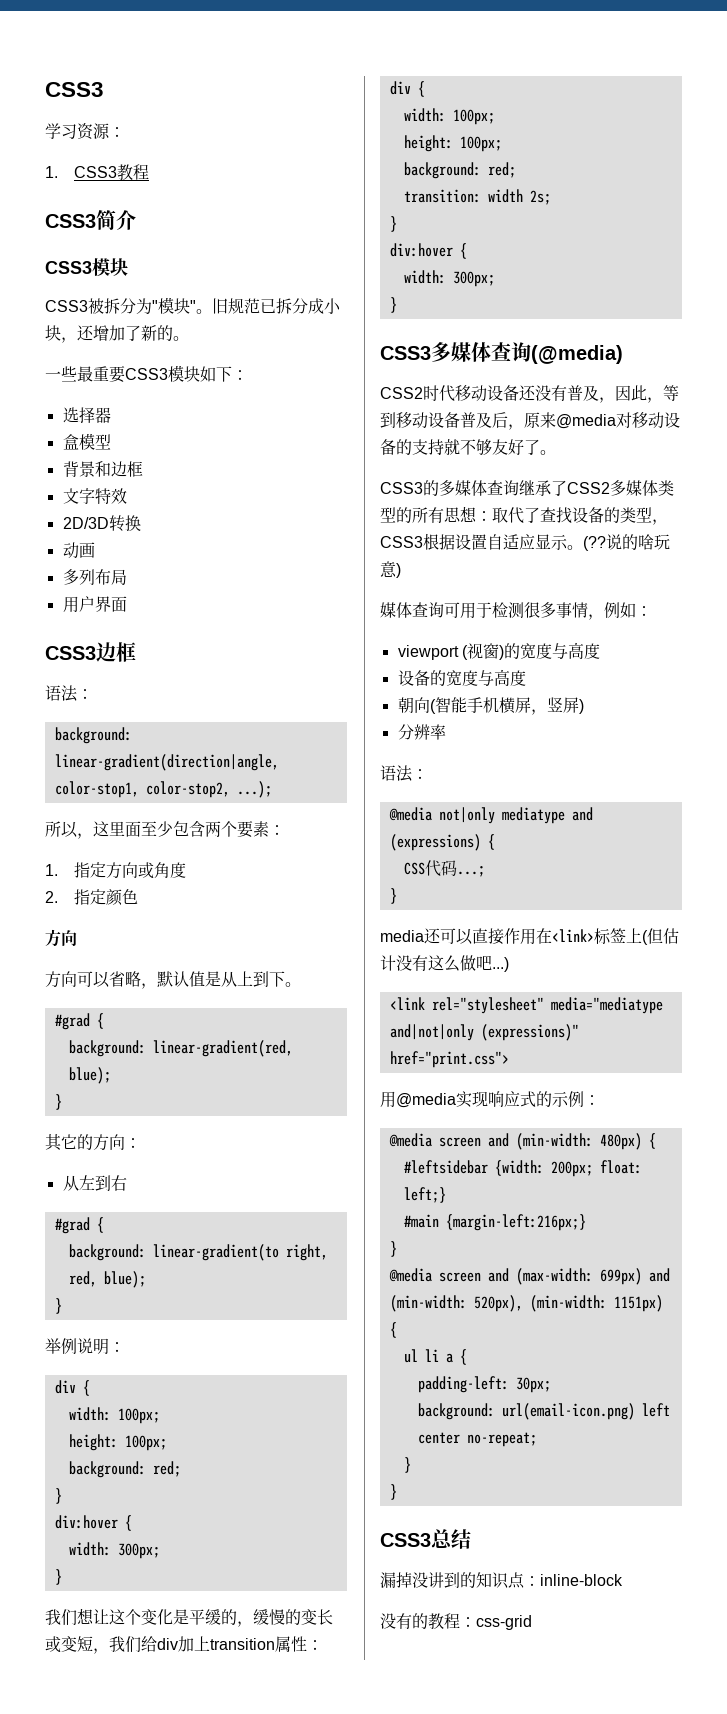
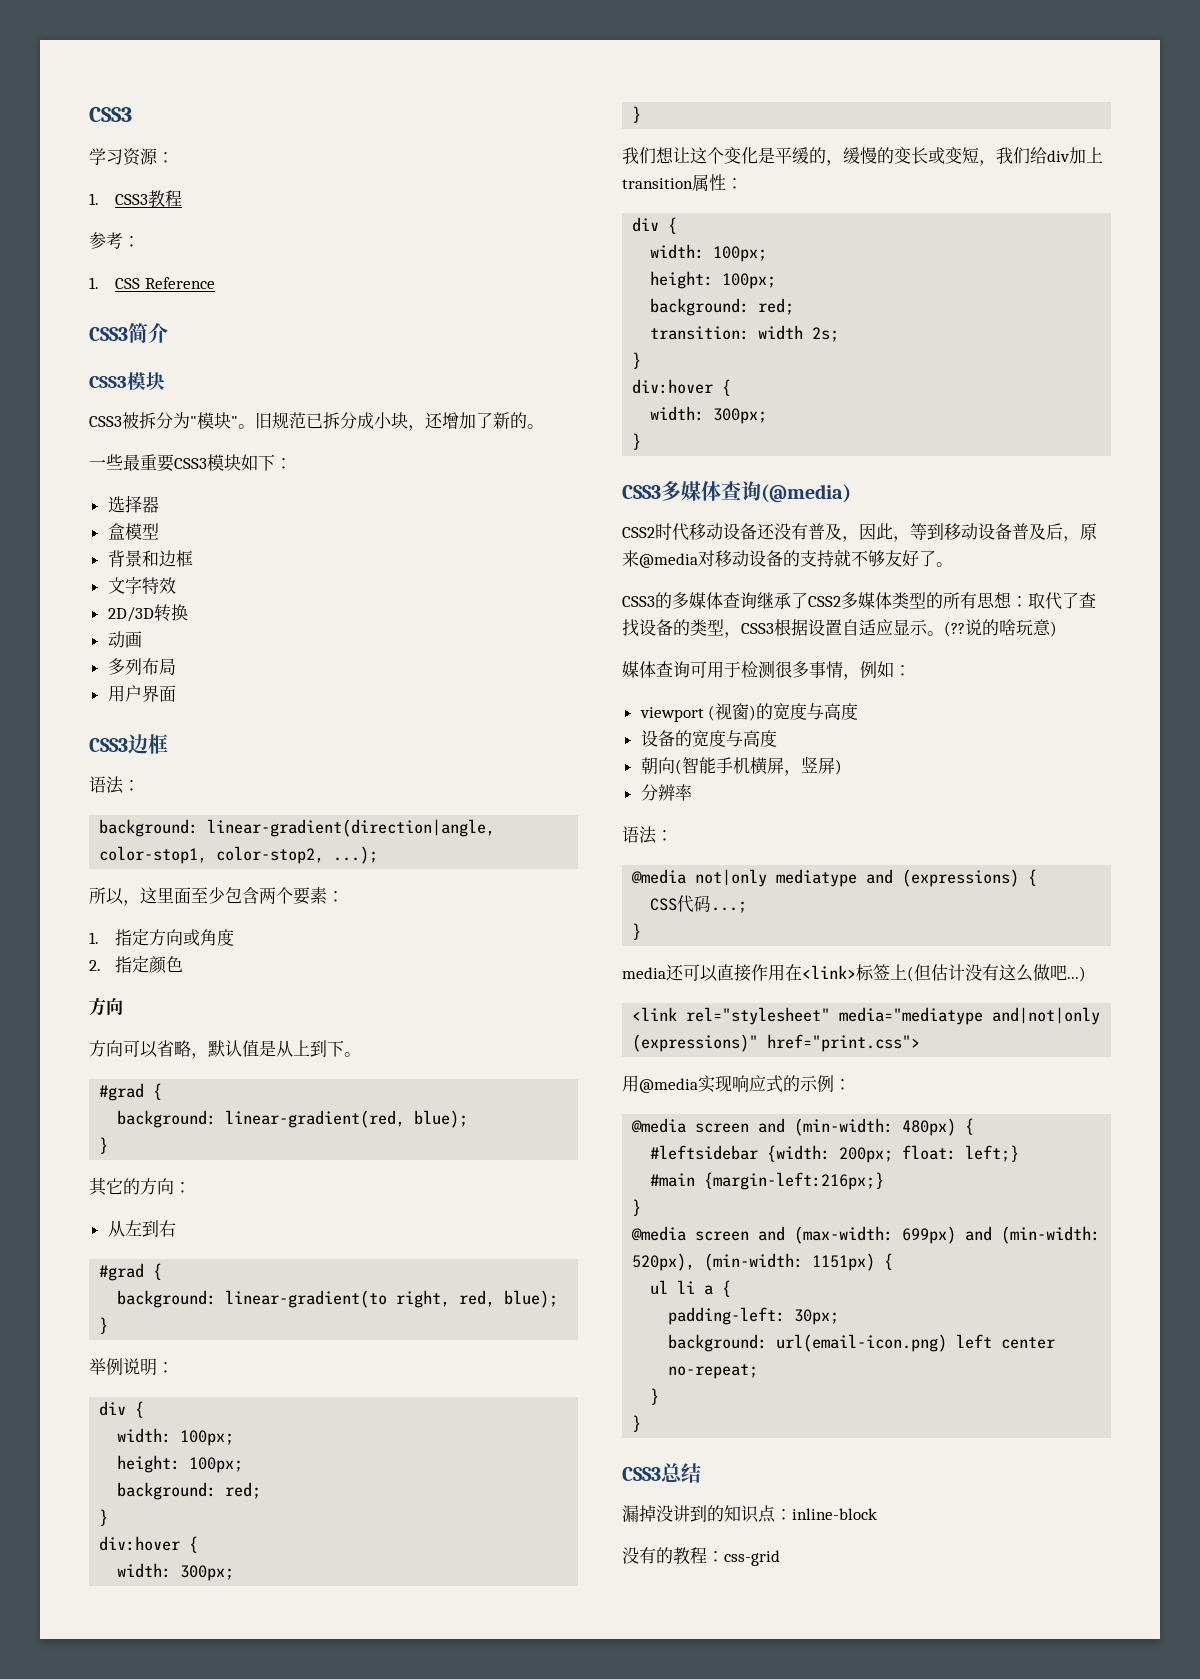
(149, 172) none -> [89,232,140,249] [89,277,216,289] // 参考： // 1. CSS Reference

